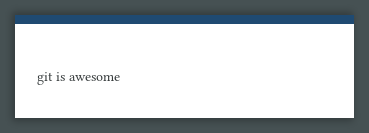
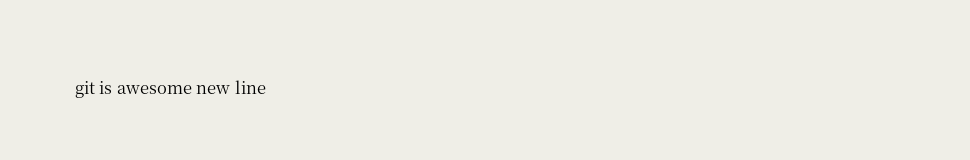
(120, 77) none -> [196,80,266,94] new line

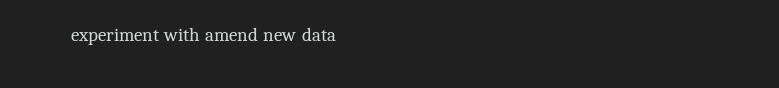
[75,80,266,98] git is awesome new line -> [71,27,336,45] experiment with amend new data

